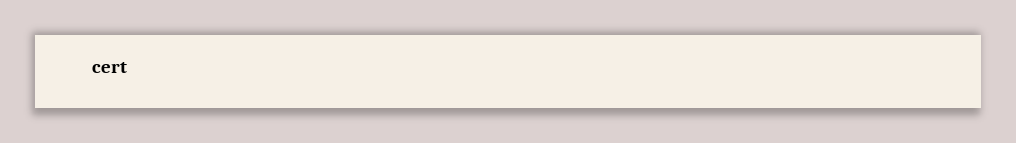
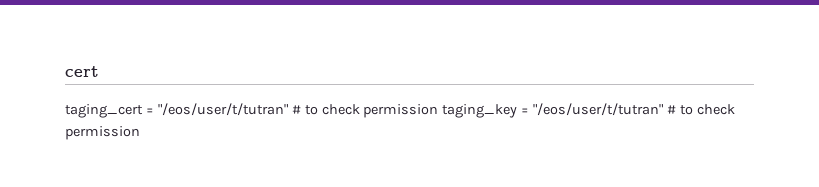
(127, 67) none -> [65,103,735,118] [65,126,140,140] // taging_cert = "/eos/user/t/tutran" # to check permission taging_key = "/eos/user/t/tutran" # to check permission

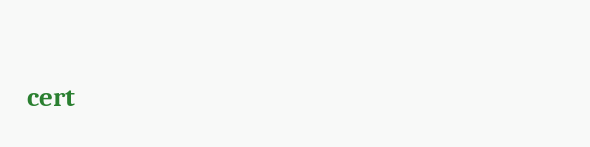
[65,103,735,118] [65,126,140,140] // taging_cert = "/eos/user/t/tutran" # to check permission taging_key = "/eos/user/t/tutran" # to check permission -> (75, 98) none

